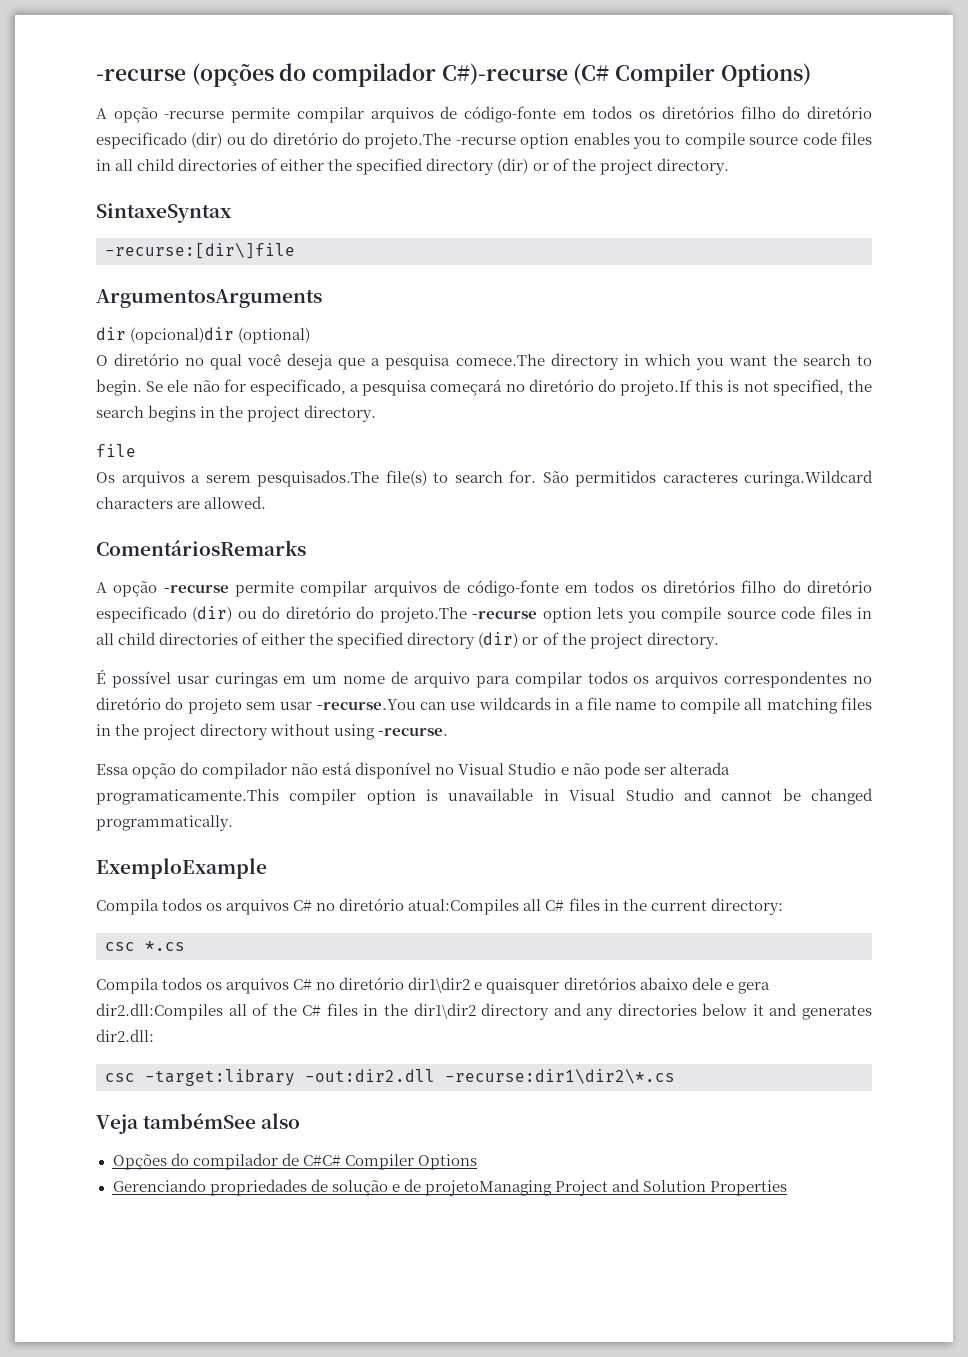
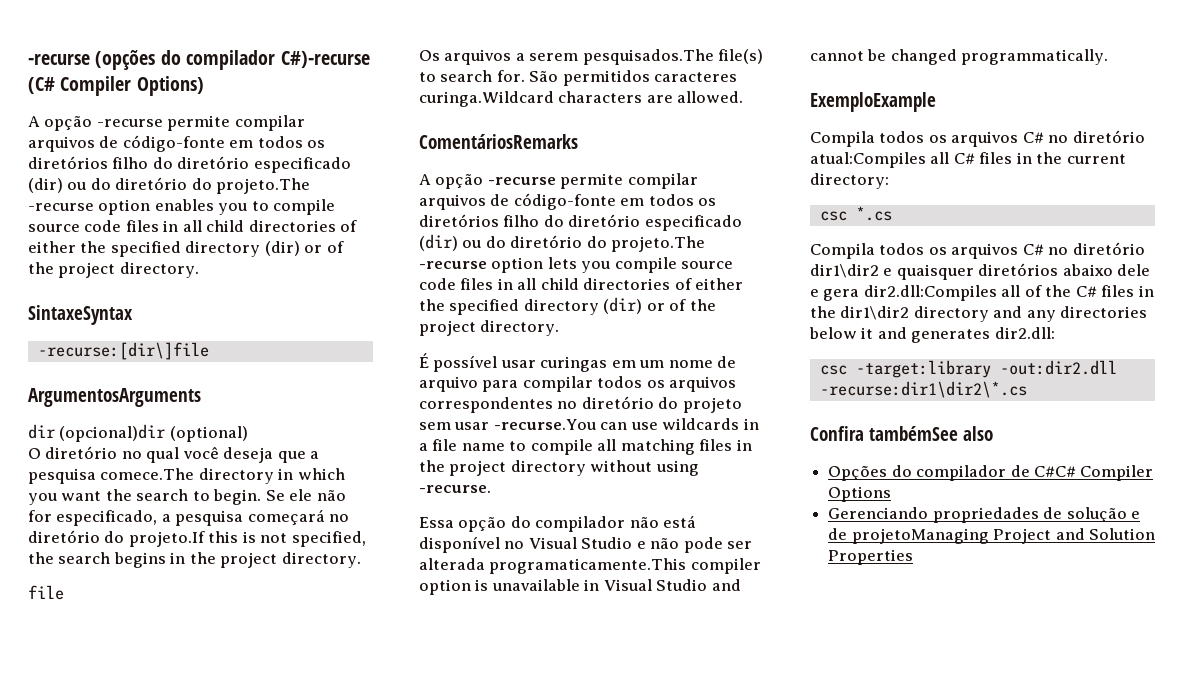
[96,1114,139,1134] Veja -> [810,426,864,441] Confira

